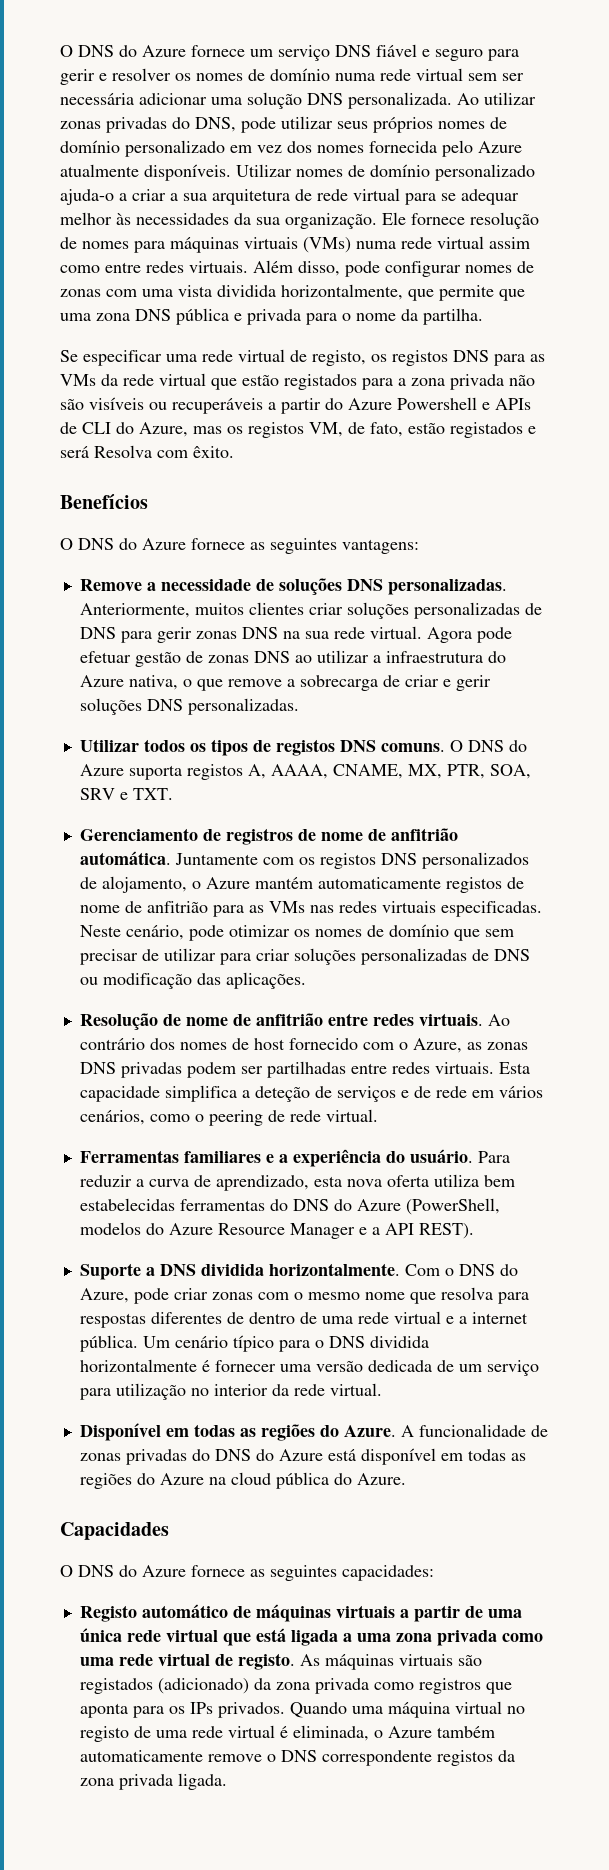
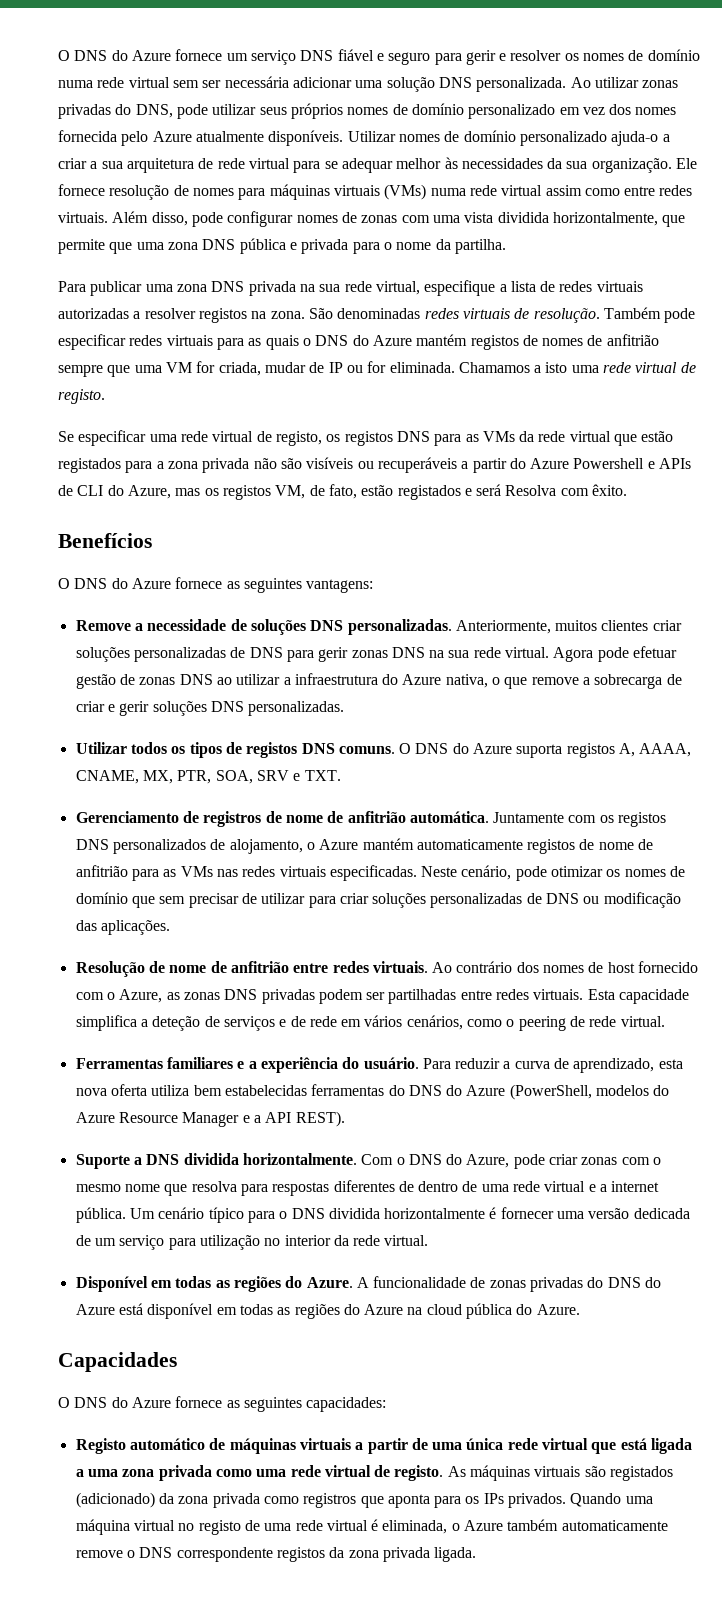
(483, 316) none -> [58,280,643,296] [58,307,696,323] [58,334,659,350] [58,361,696,377] [58,389,105,404] // Para publicar uma zona DNS privada na sua rede virtual, especifique a lista de redes virtuais autorizadas a resolver registos na zona. São denominadas redes virtuais de resolução. Também pode especificar redes virtuais para as quais o DNS do Azure mantém registos de nomes de anfitrião sempre que uma VM for criada, mudar de IP ou for eliminada. Chamamos a isto uma rede virtual de registo.

